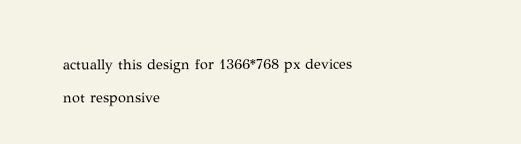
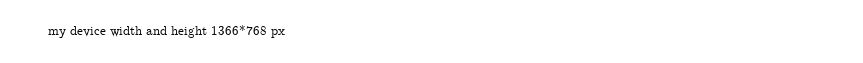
[62,58,352,74] [63,92,161,107] actually this design for 1366*768 px devices // not responsive -> [48,25,285,38] my device width and height 1366*768 px

